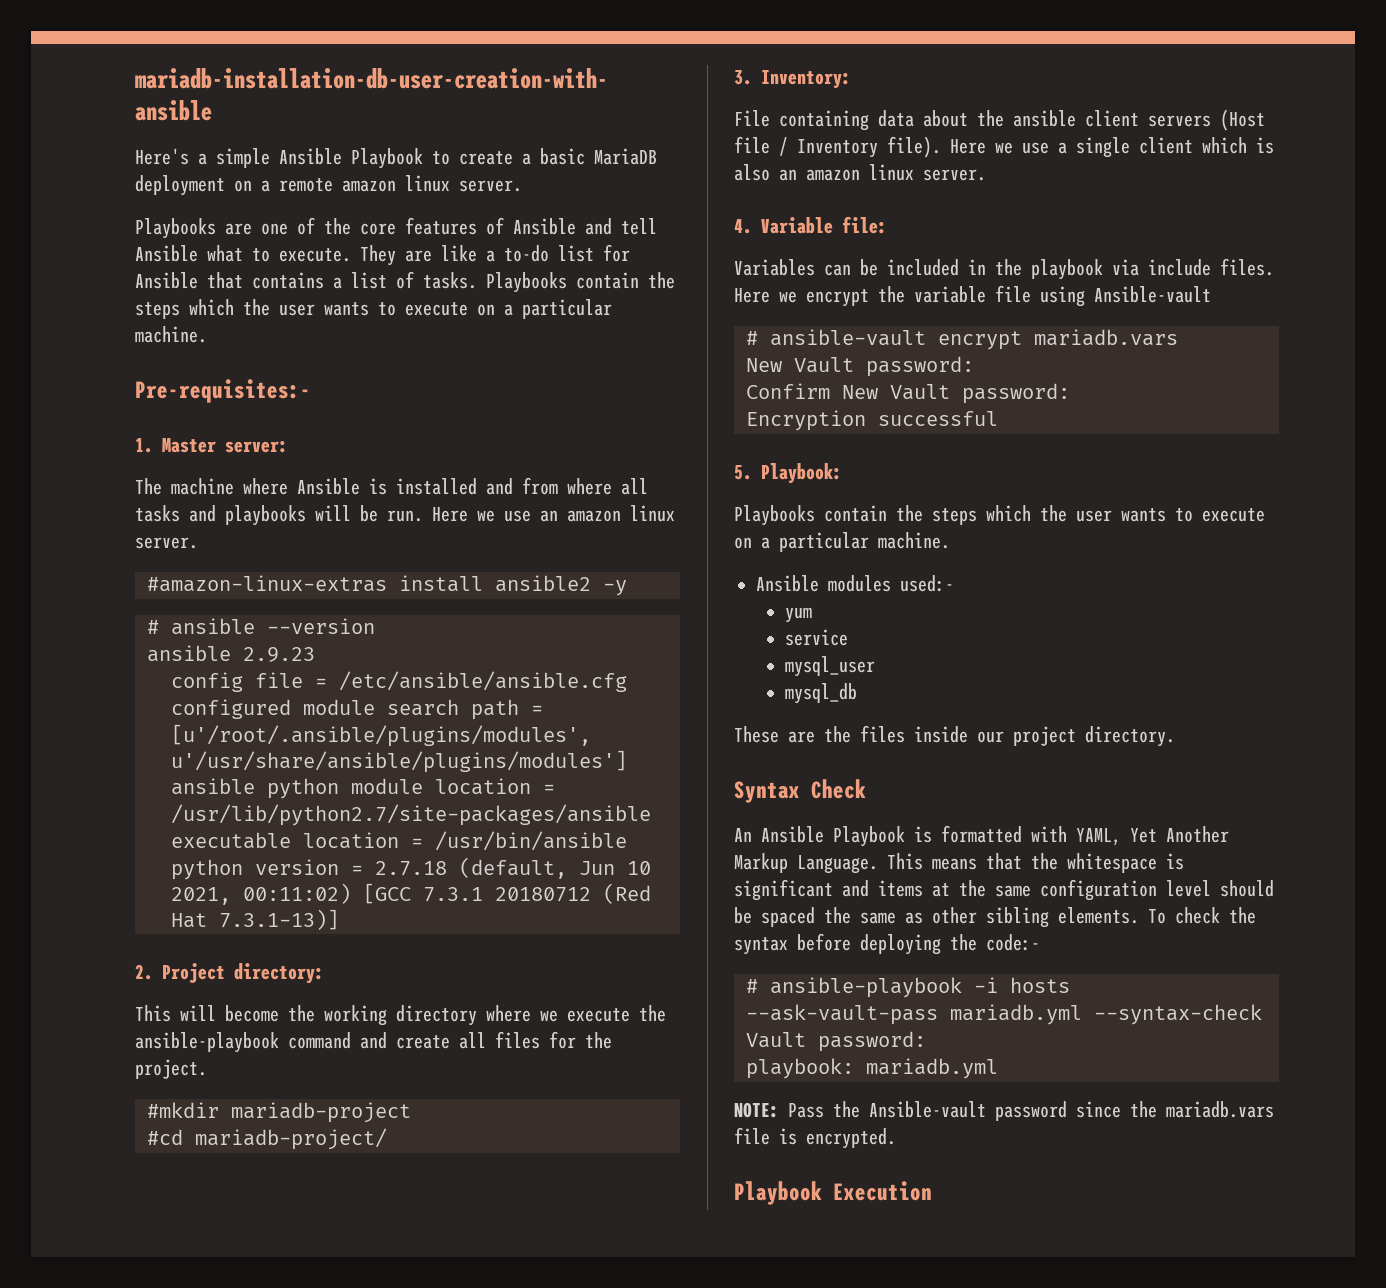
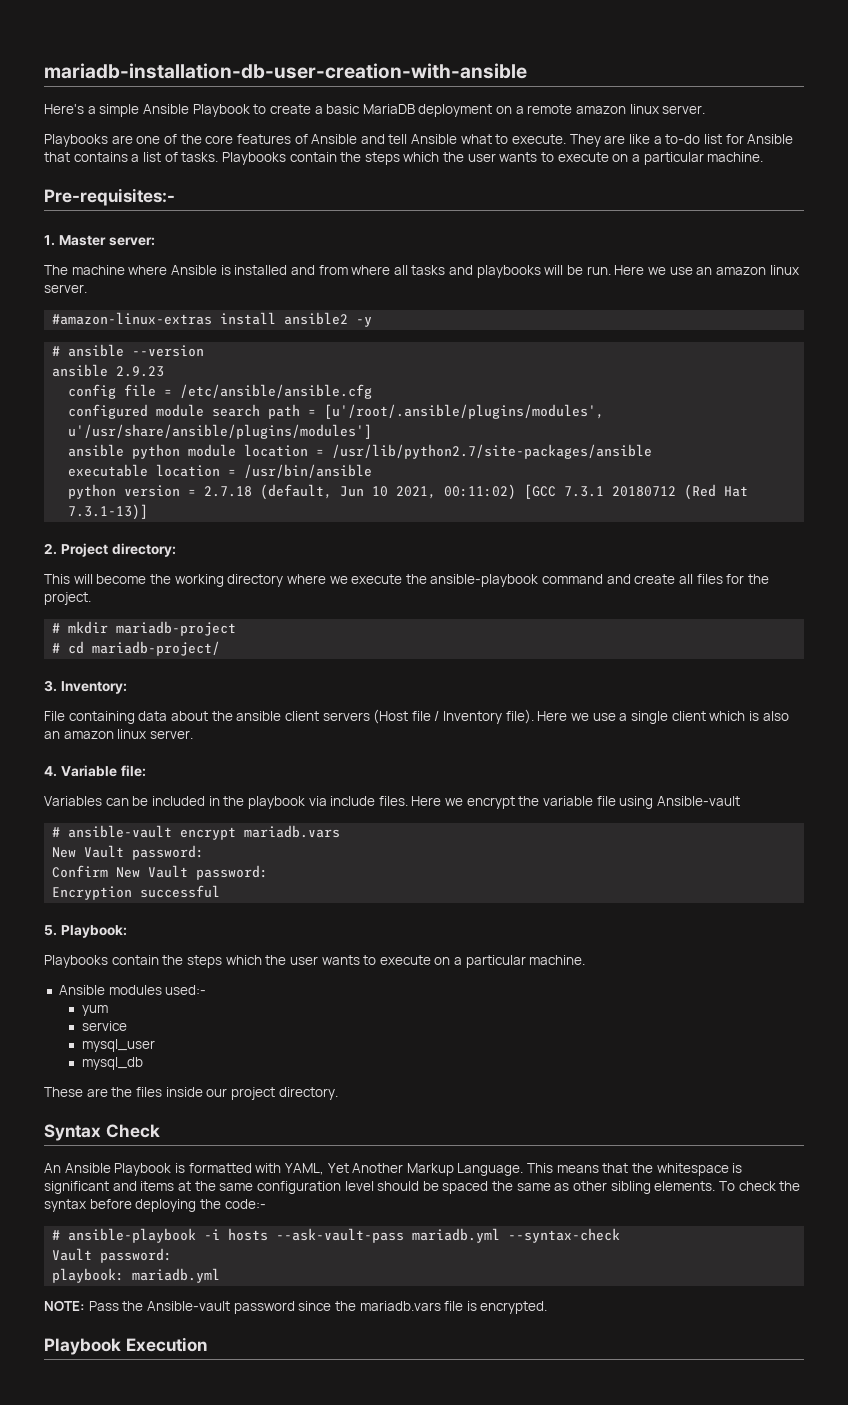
[147,1102,219,1118] #mkdir -> [52,621,109,634] # mkdir
[147,1129,183,1145] #cd -> [52,641,85,654] # cd

